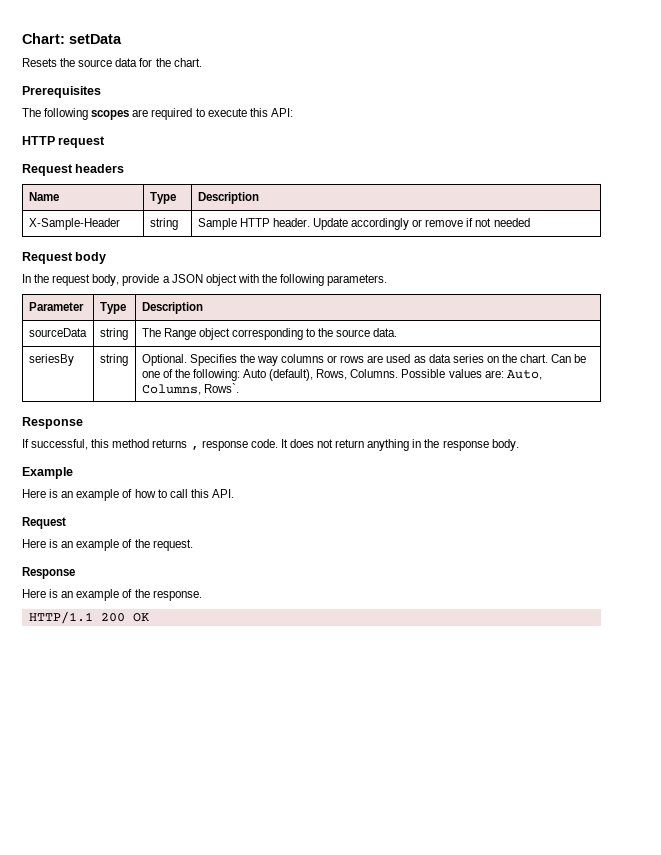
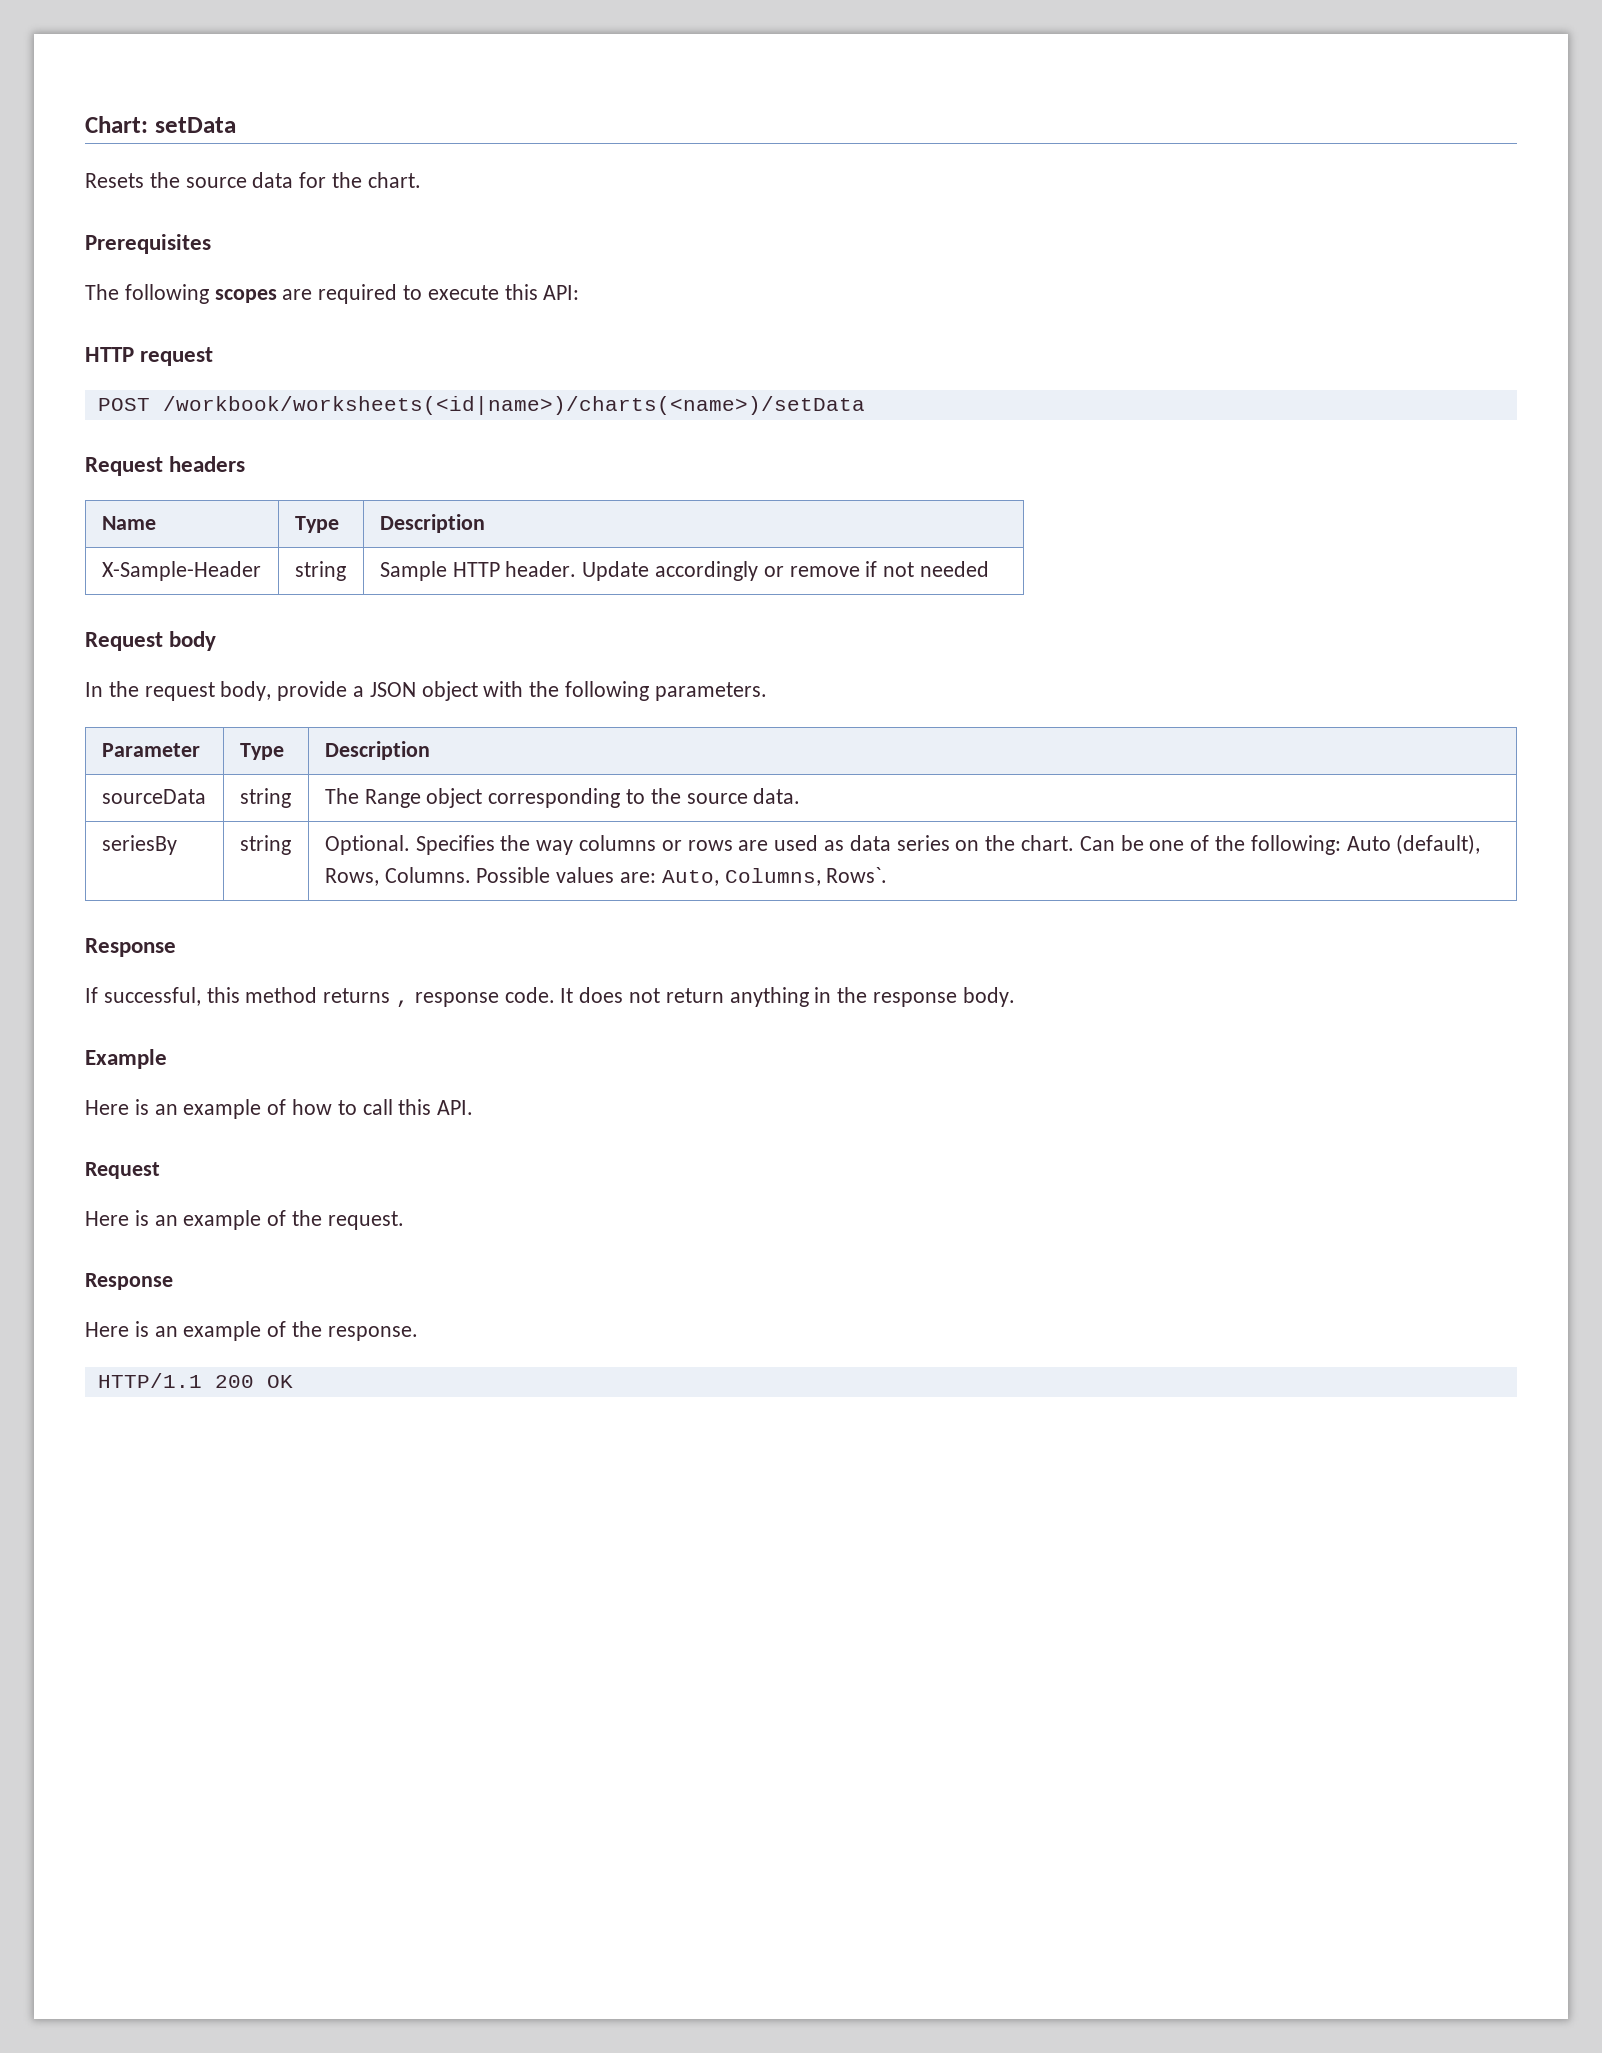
(106, 142) none -> [97,396,865,415] // POST /workbook/worksheets(<id|name>)/charts(<name>)/setData

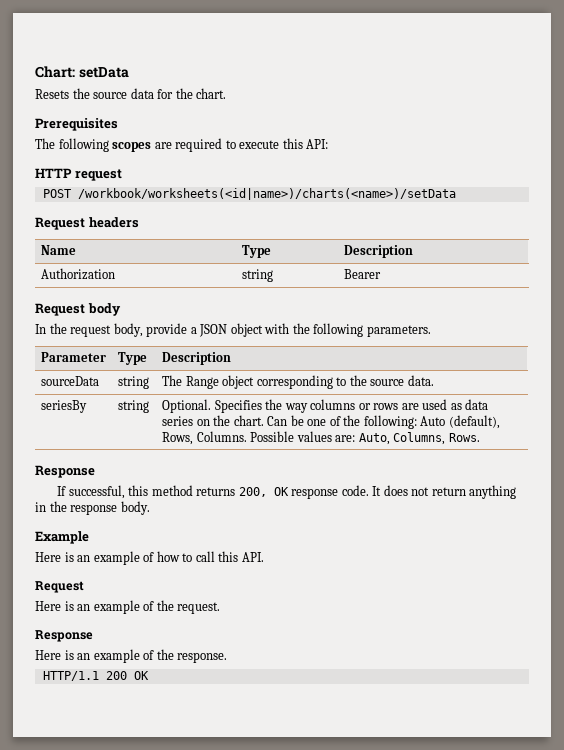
[101,561,261,581] [294,561,346,581] [379,561,989,581] X-Sample-Header | string | Sample HTTP header. Update accordingly or remove if not needed -> [40,268,115,280] [241,269,273,282] [343,269,381,279] Authorization | string | Bearer
[826,867,888,883] Rows`. -> [448,433,480,442] Rows.
[396,1000,410,1007] , -> [238,487,289,497] 200, OK

